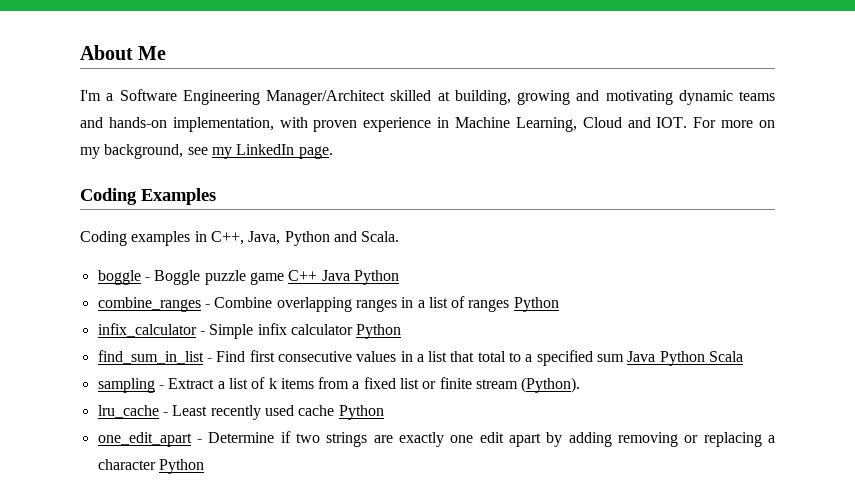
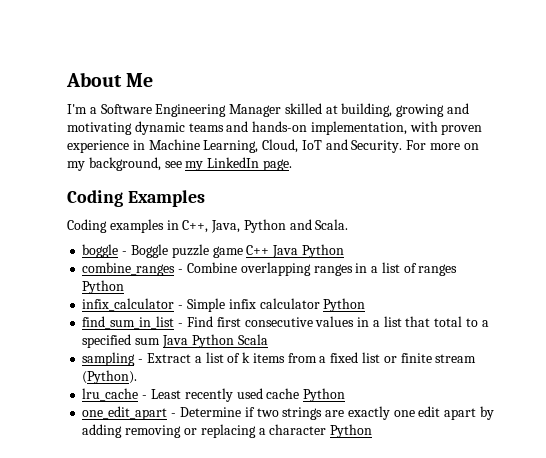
[266,90,385,105] Manager/Architect -> [229,104,282,117] Manager
[582,117,688,128] Cloud and IOT. -> [262,139,403,153] Cloud, IoT and Security.

